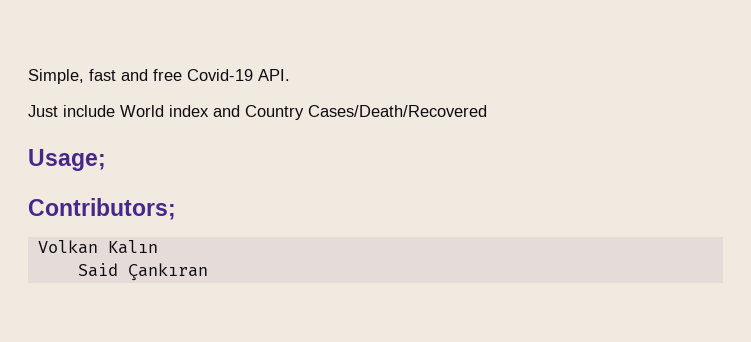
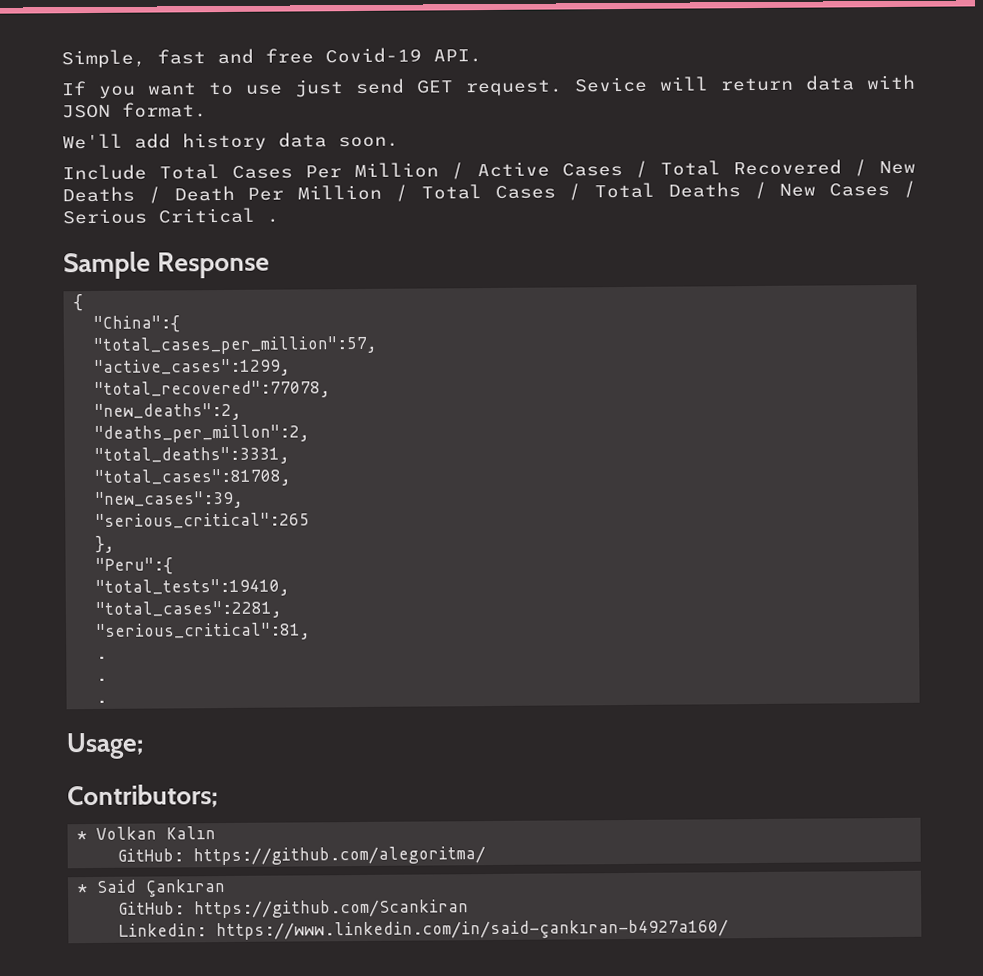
[28,105,487,120] Just include World index and Country Cases/Death/Recovered -> [61,74,916,99] [62,102,207,119] [62,132,399,152] [62,159,917,181] [62,180,917,204] [62,207,280,225] [63,251,271,280] [73,294,84,312] [93,315,181,333] [93,335,378,355] [94,358,292,377] [94,380,332,399] [94,402,243,421] [94,424,311,443] [94,446,291,465] [94,468,292,487] [95,490,245,509] [95,512,311,529] [95,535,116,553] [95,557,174,575] [95,578,291,597] [95,600,283,619] [96,622,312,641] [96,655,108,659] [96,677,108,681] [96,699,108,703] If you want to use just send GET request. Sevice will return data with JSON format. // We'll add history data soon. // Include Total Cases Per Million / Active Cases / Total Recovered / New Deaths / Death Per Million / Total Cases / Total Deaths / New Cases / Serious Critical . // Sample Response // { // "China":{ // "total_cases_per_million":57, // "active_cases":1299, // "total_recovered":77078, // "new_deaths":2, // "deaths_per_millon":2, // "total_deaths":3331, // "total_cases":81708, // "new_cases":39, // "serious_critical":265 // }, // "Peru":{ // "total_tests":19410, // "total_cases":2281, // "serious_critical":81, // . // . // .
(176, 209) none -> [77,831,88,841] *
(158, 247) none -> [117,846,487,866] [77,884,89,894] GitHub: https://github.com/alegoritma/ // *
(208, 272) none -> [118,899,470,919] [118,919,730,942] // GitHub: https://github.com/Scankiran // Linkedin: https://www.linkedin.com/in/said-çankıran-b4927a160/

